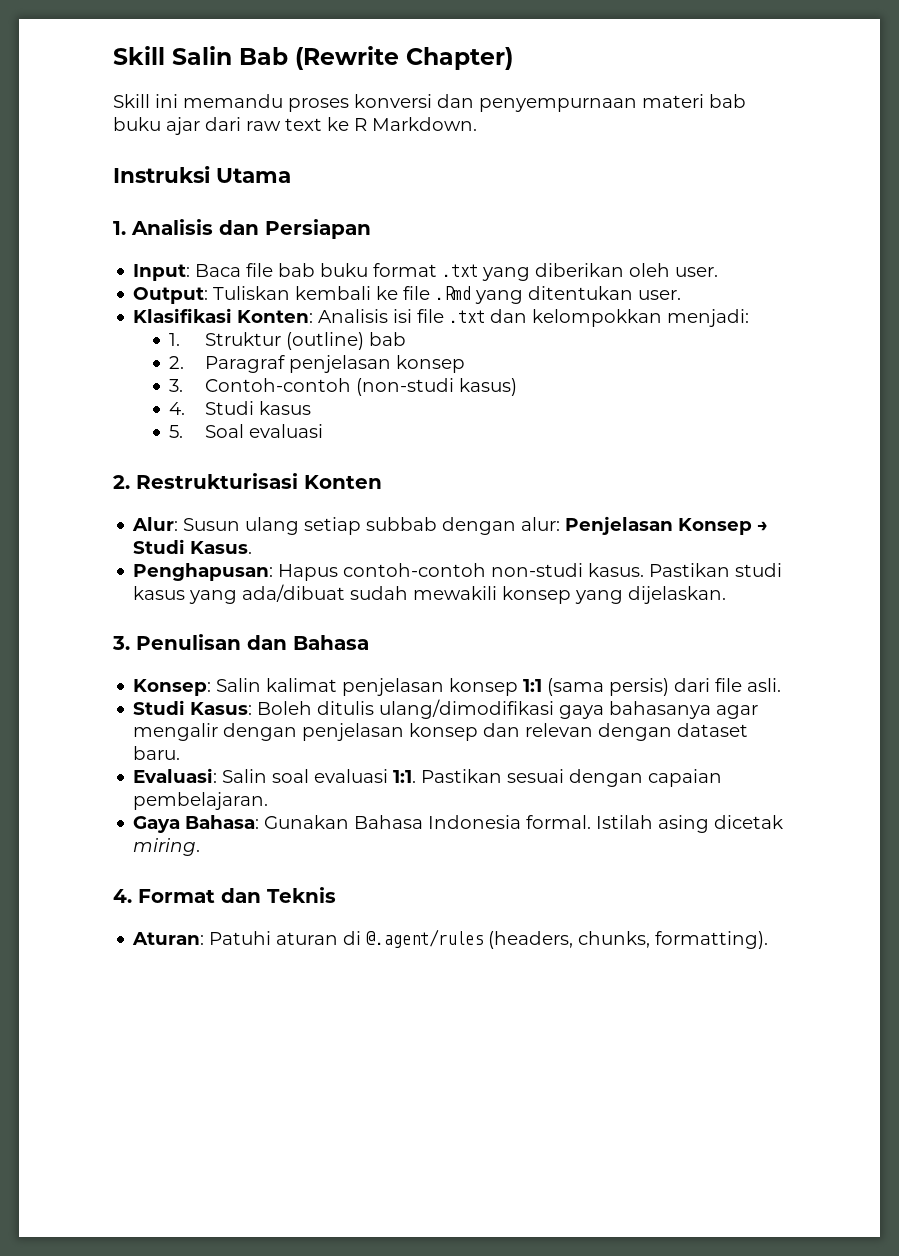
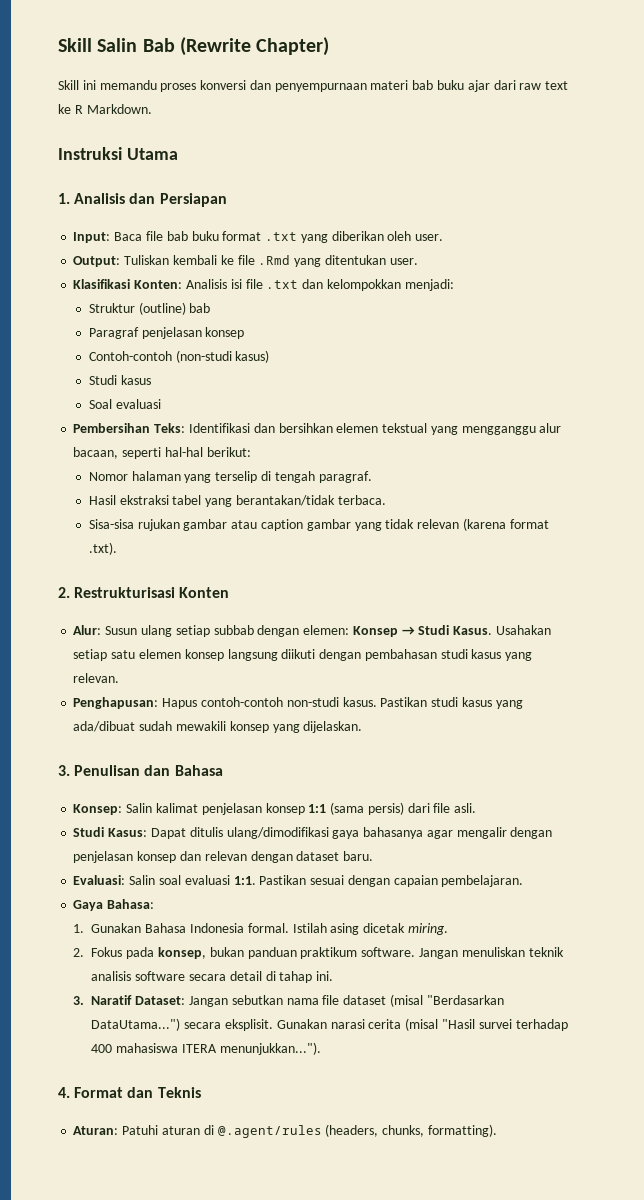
[169,333,181,346] 1. -> (454, 285) none
[169,356,185,369] 2. -> (211, 308) none
[169,379,184,392] 3. -> (245, 333) none
[169,402,186,415] 4. -> (270, 356) none
[169,425,184,438] 5. -> (151, 380) none
(323, 431) none -> [73,423,562,435] [73,447,251,459] [88,471,372,483] [88,495,386,507] [88,518,549,531] [88,542,117,555] // Pembersihan Teks: Identifikasi dan bersihkan elemen tekstual yang mengganggu alur bacaan, seperti hal-hal berikut: // Nomor halaman yang terselip di tengah paragraf. // Hasil ekstraksi tabel yang berantakan/tidak terbaca. // Sisa-sisa rujukan gambar atau caption gambar yang tidak relevan (karena format .txt).
[521,516,674,535] alur: Penjelasan -> [303,625,350,635] elemen:
(253, 547) none -> [495,625,551,635] [73,649,533,661] [73,673,120,683] Usahakan setiap satu elemen konsep langsung diikuti dengan pembahasan studi kasus yang relevan.
[257,701,313,715] Boleh -> [150,828,186,839] Dapat
(260, 822) none -> [73,924,85,933] // 1.
(201, 847) none -> [73,947,564,959] [91,971,334,983] [73,994,504,1007] [91,1018,568,1031] [91,1042,321,1055] // 2. Fokus pada konsep, bukan panduan praktikum software. Jangan menuliskan teknik analisis software secara detail di tahap ini. // 3. Naratif Dataset: Jangan sebutkan nama file dataset (misal "Berdasarkan DataUtama...") secara eksplisit. Gunakan narasi cerita (misal "Hasil survei terhadap 400 mahasiswa ITERA menunjukkan...").

